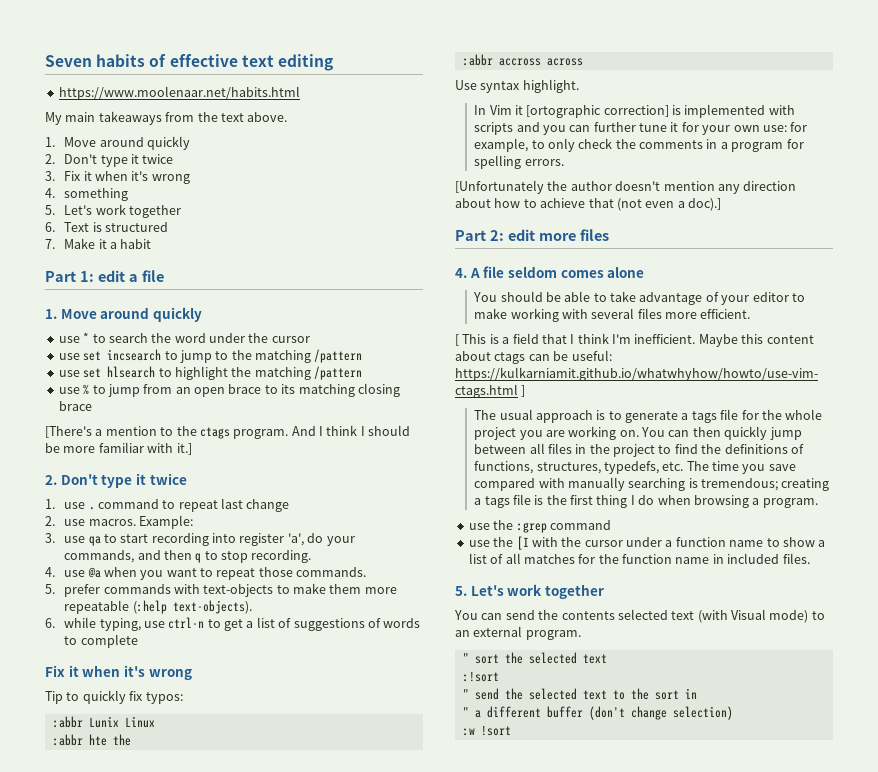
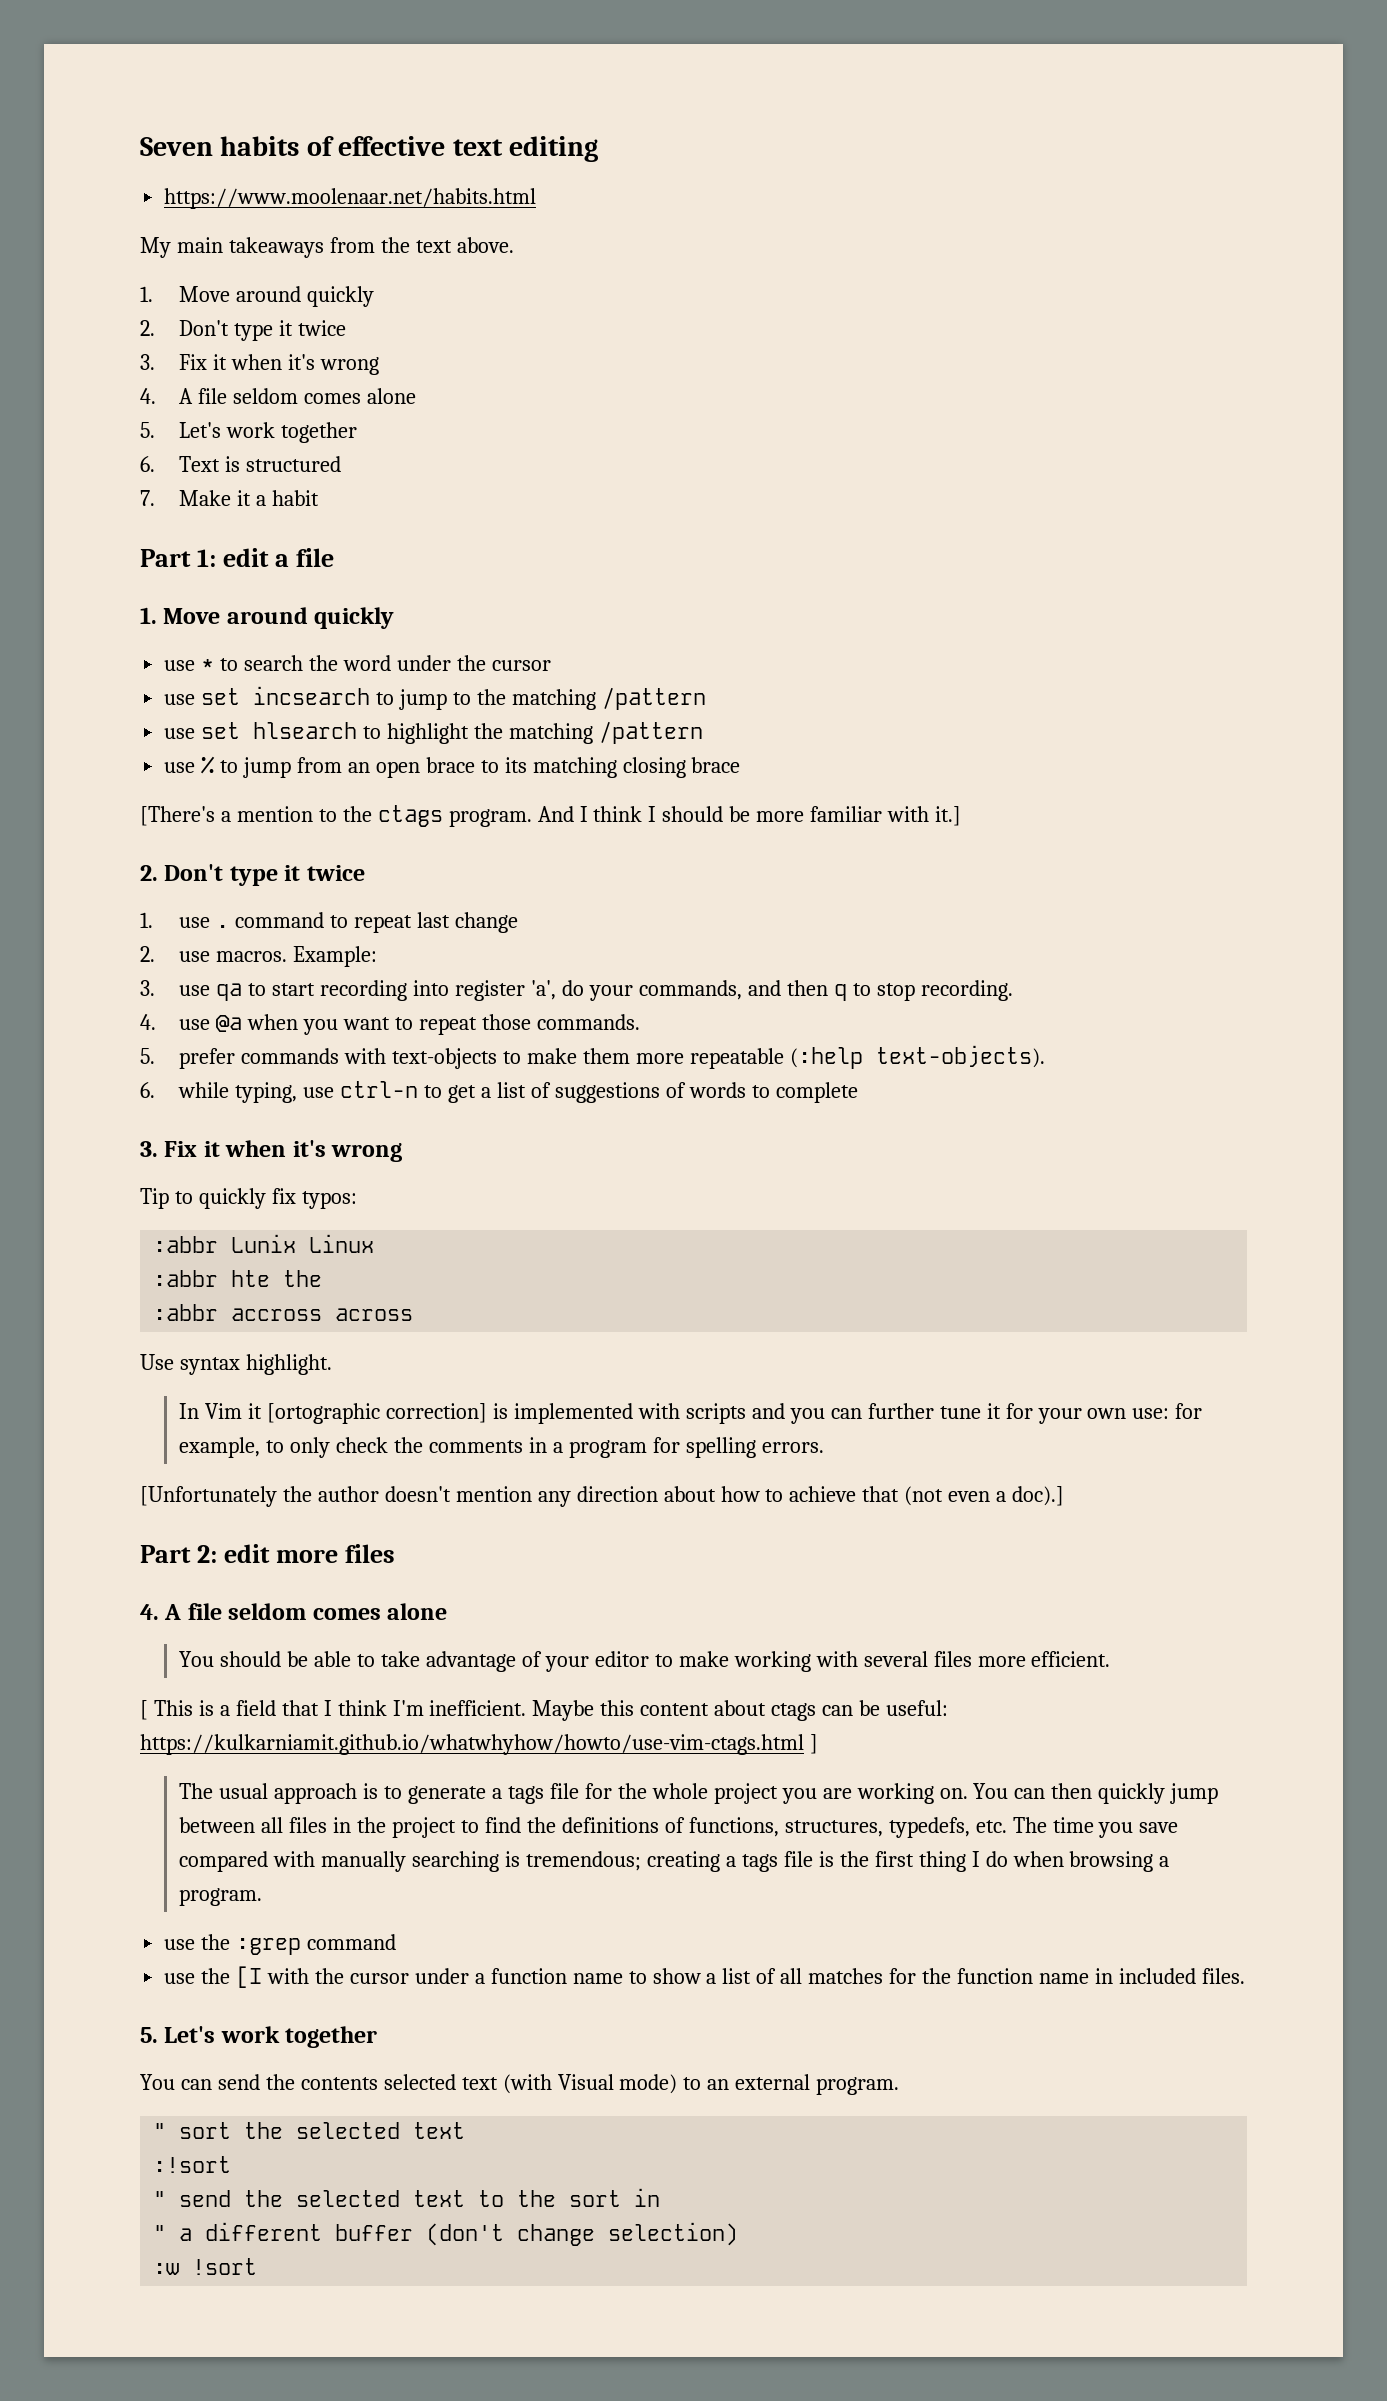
[64,188,129,201] something -> [179,388,417,404] A file seldom comes alone
(138, 641) none -> [140,1141,158,1157] 3.

